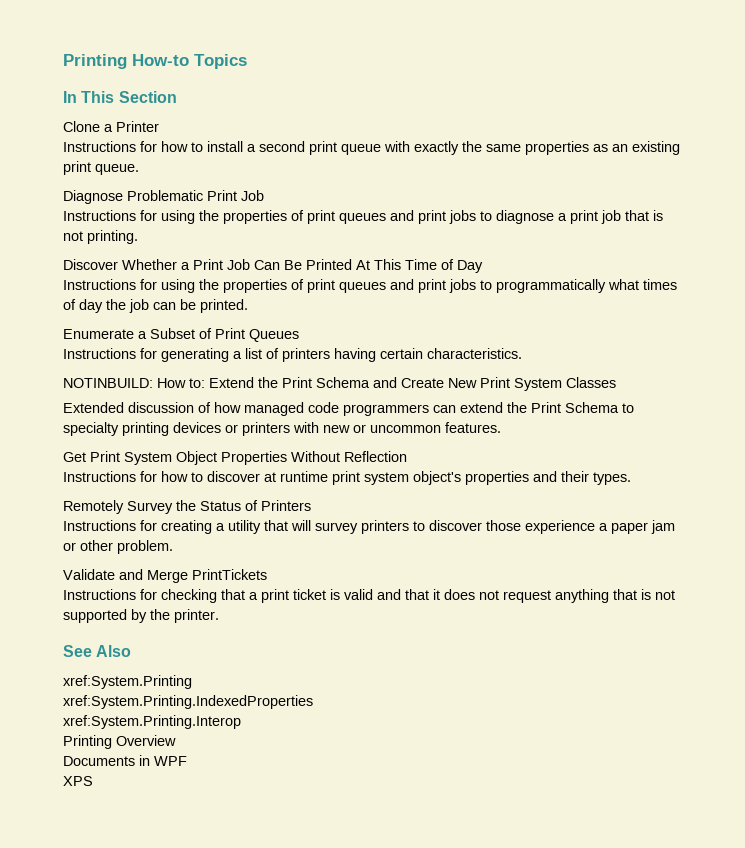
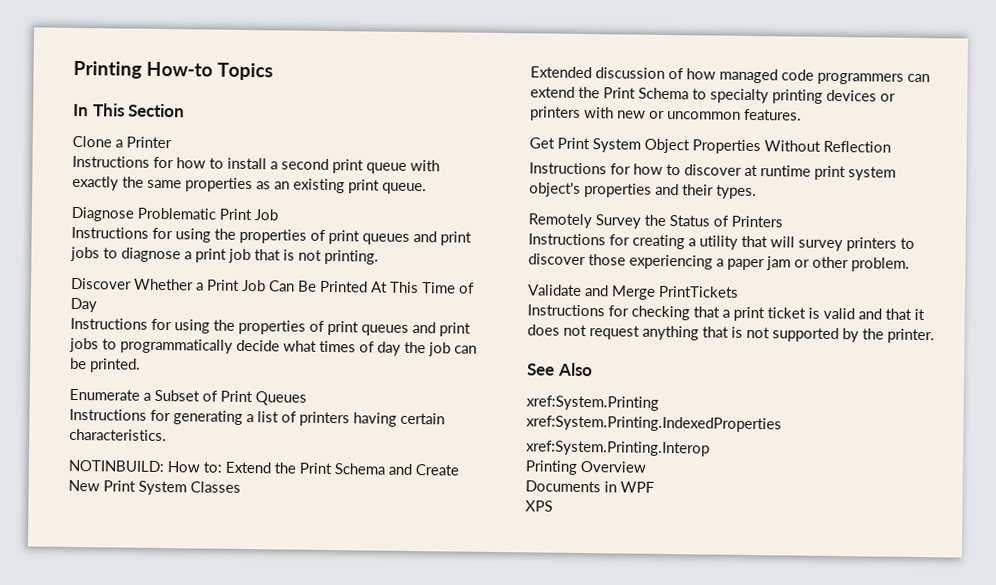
(606, 286) none -> [236,339,280,352] decide
[525,520,595,534] experience -> [629,254,713,270] experiencing

